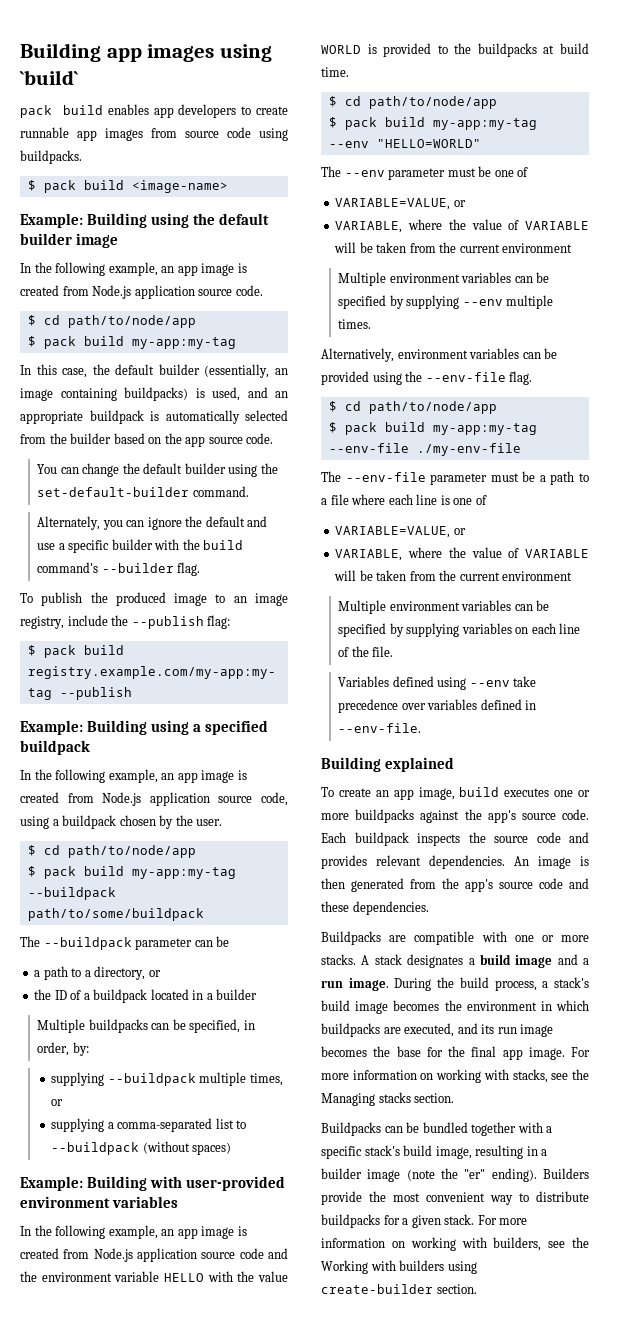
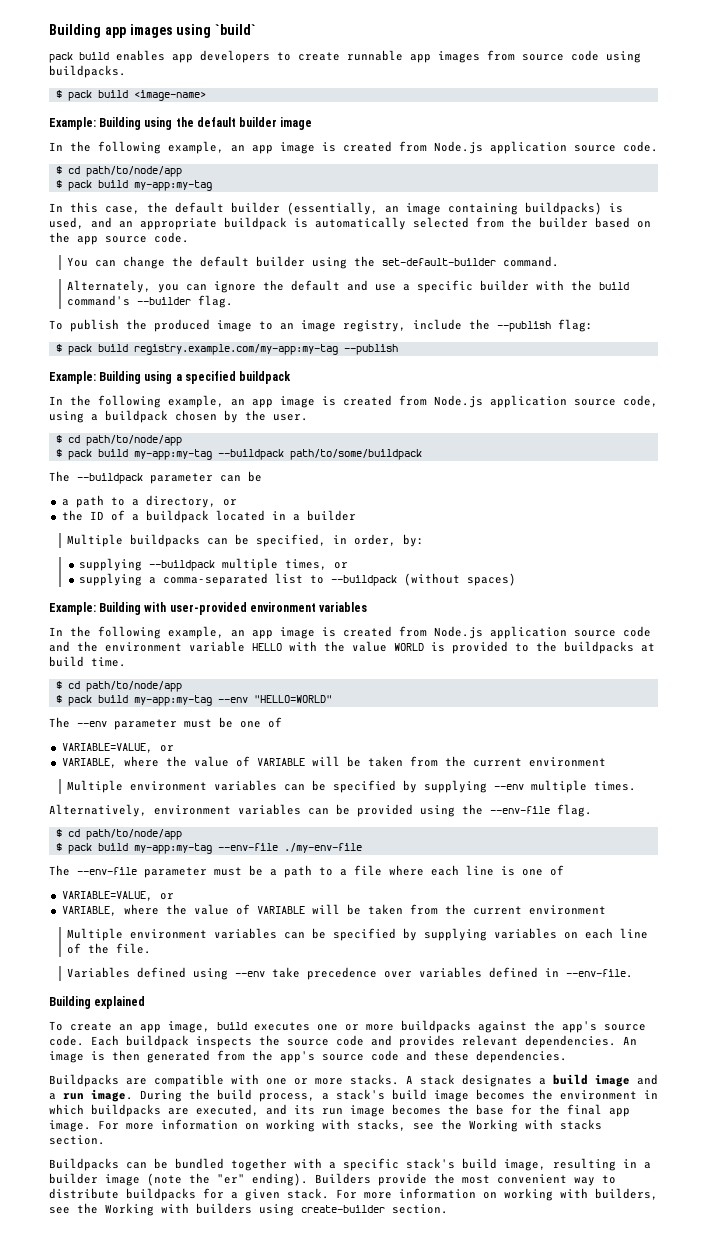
[321,1093,375,1106] Managing -> [469,1119,553,1132] Working with

